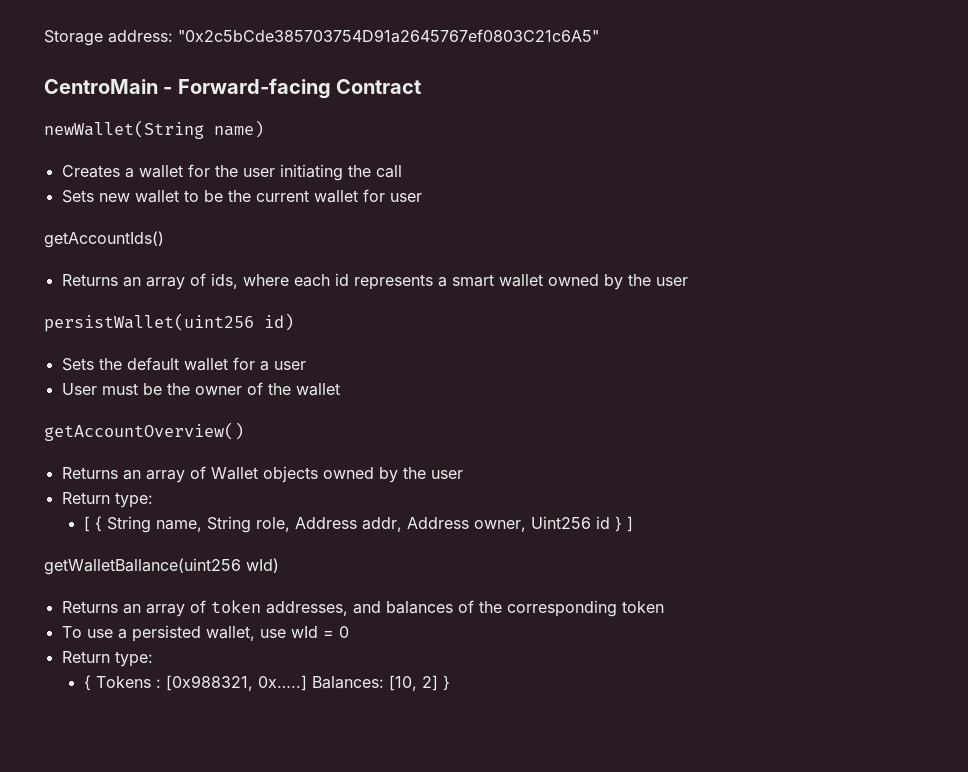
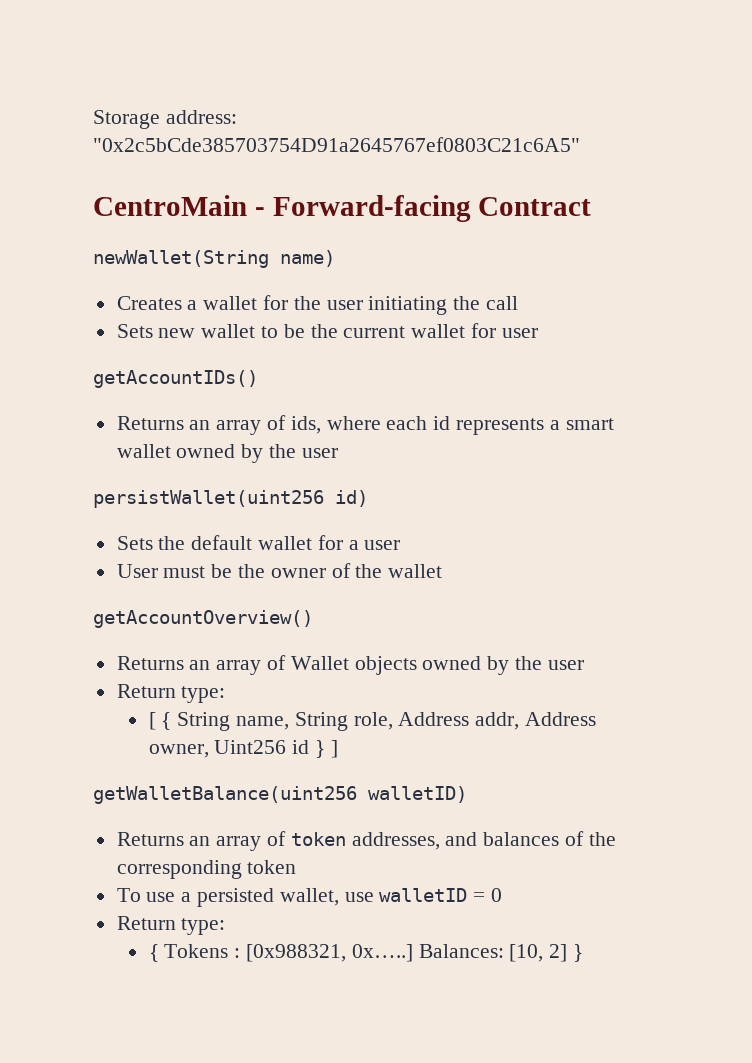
[44,231,164,248] getAccountIds() -> [93,370,258,388] getAccountIDs()
[44,558,279,575] getWalletBallance(uint256 wId) -> [93,786,467,804] getWalletBalance(uint256 walletID)
[290,626,318,638] wId -> [379,888,468,902] walletID

